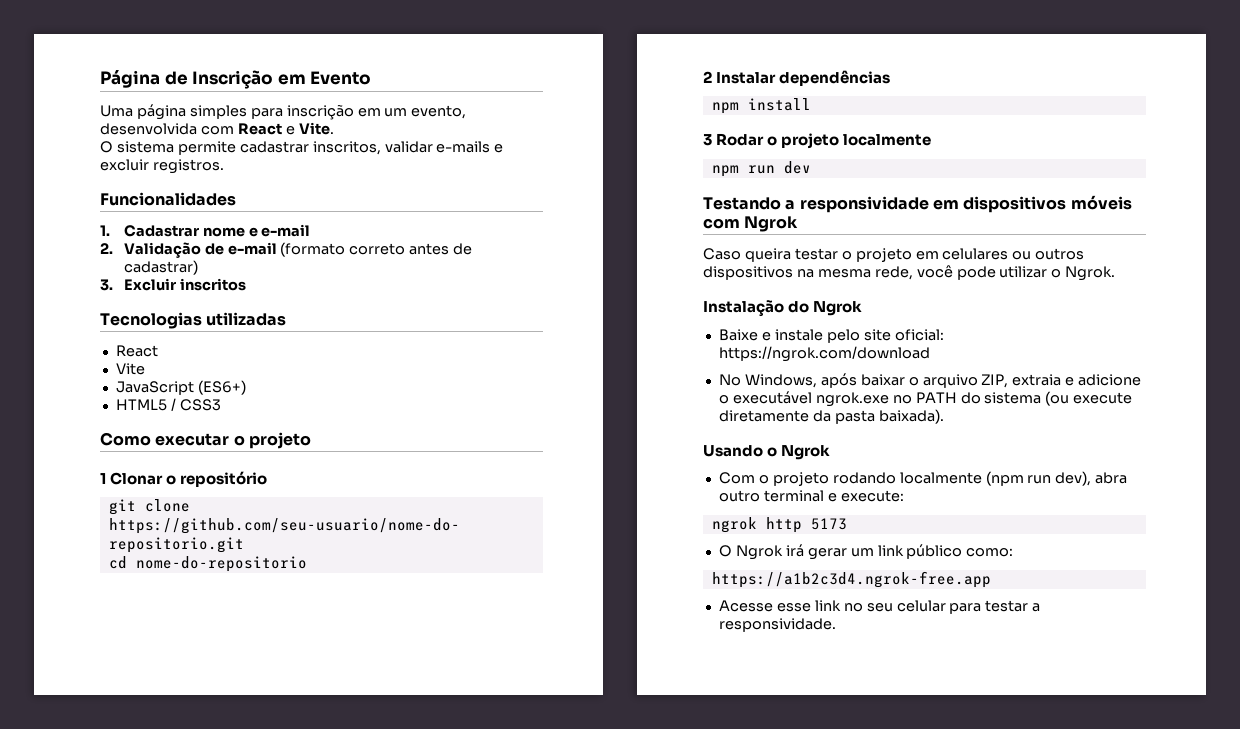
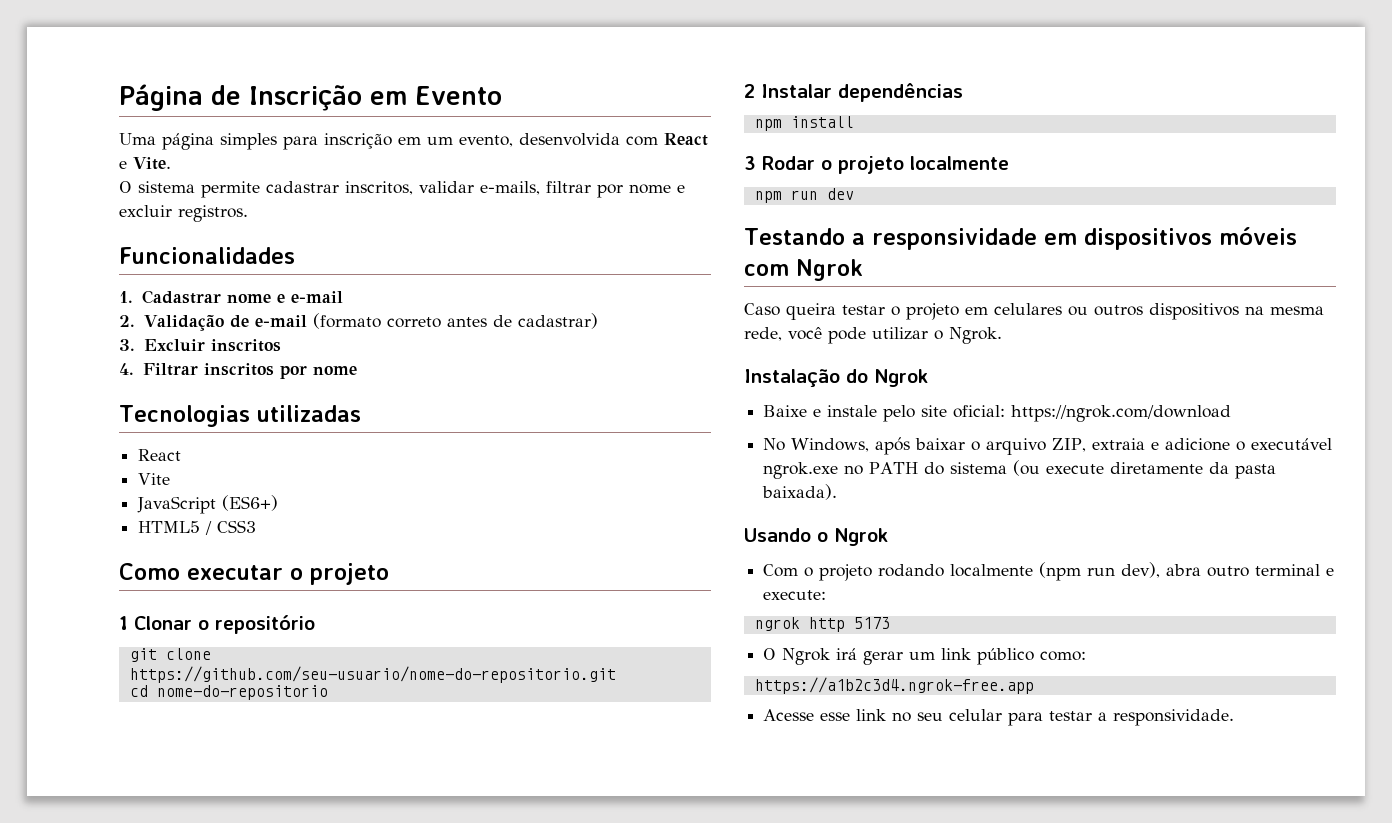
[436,141,491,153] e-mails -> [480,181,671,198] e-mails, filtrar por nome
(246, 284) none -> [119,363,357,379] // 4. Filtrar inscritos por nome

